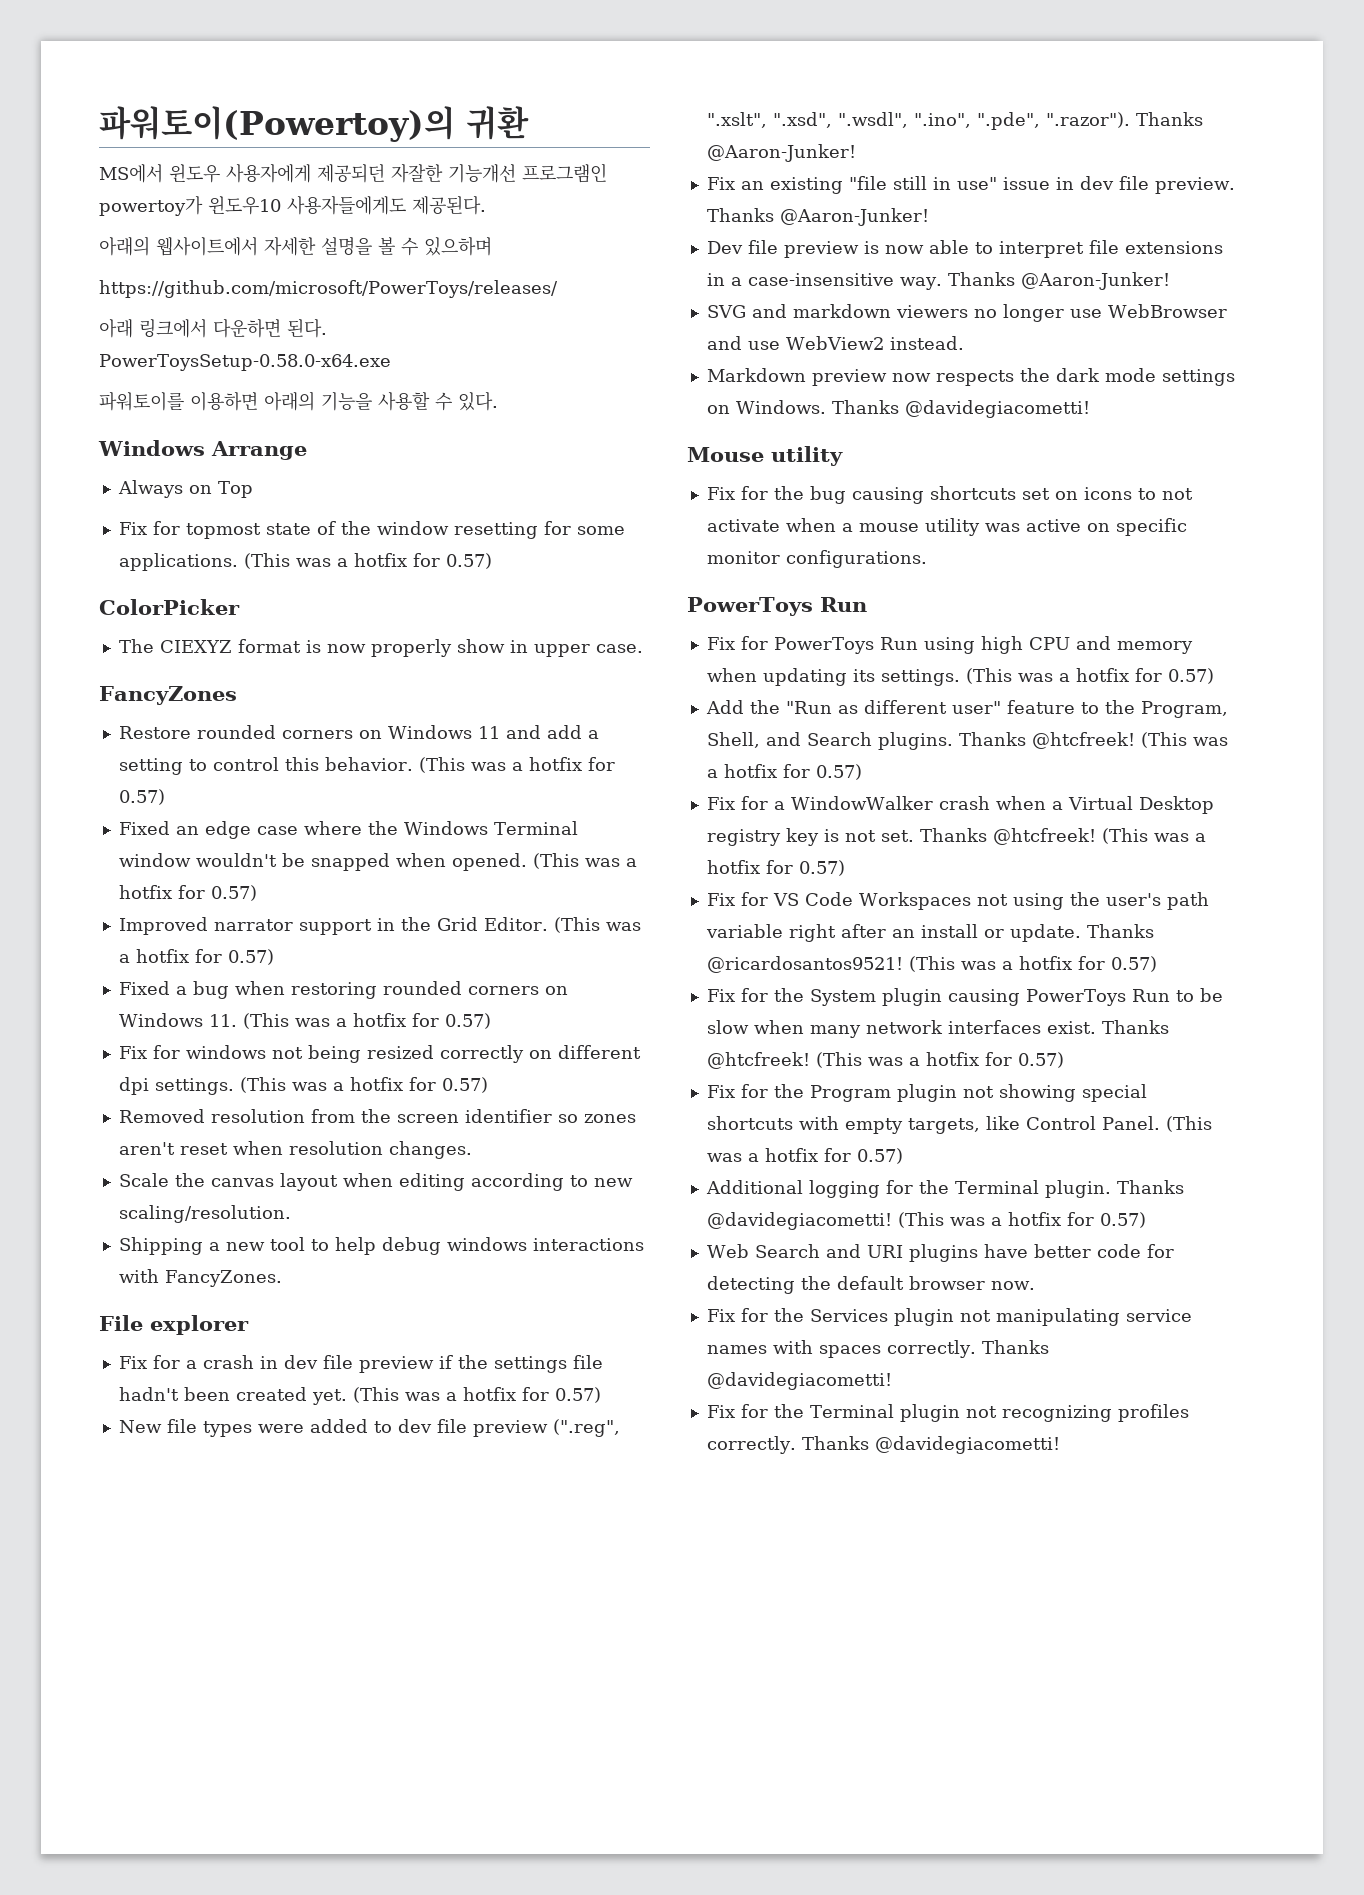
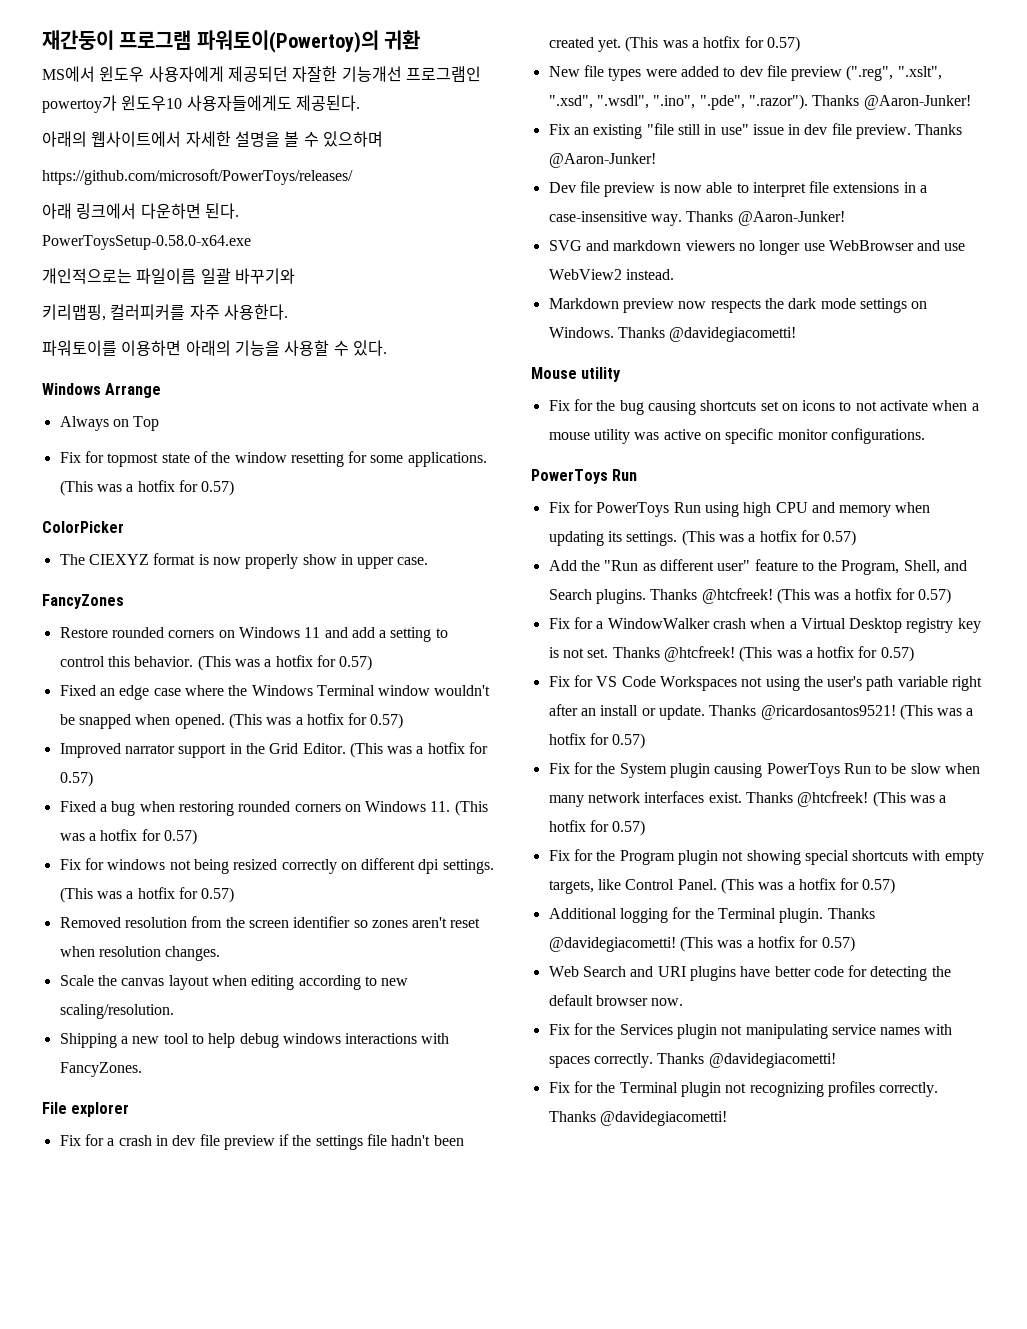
(99, 124) none -> [42,30,192,50] 재간둥이 프로그램
(391, 362) none -> [42,268,295,284] [42,304,288,321] // 개인적으로는 파일이름 일괄 바꾸기와 // 키리맵핑, 컬러피커를 자주 사용한다.

